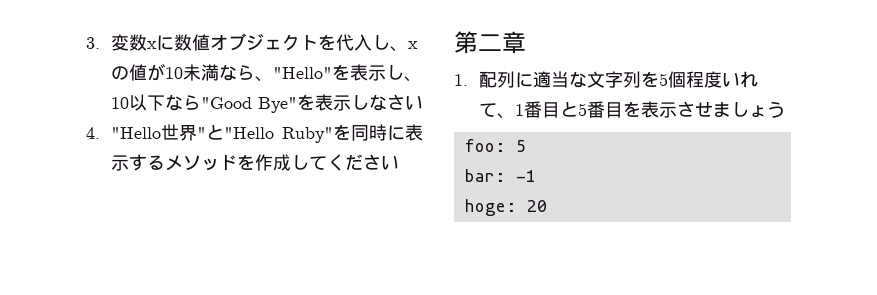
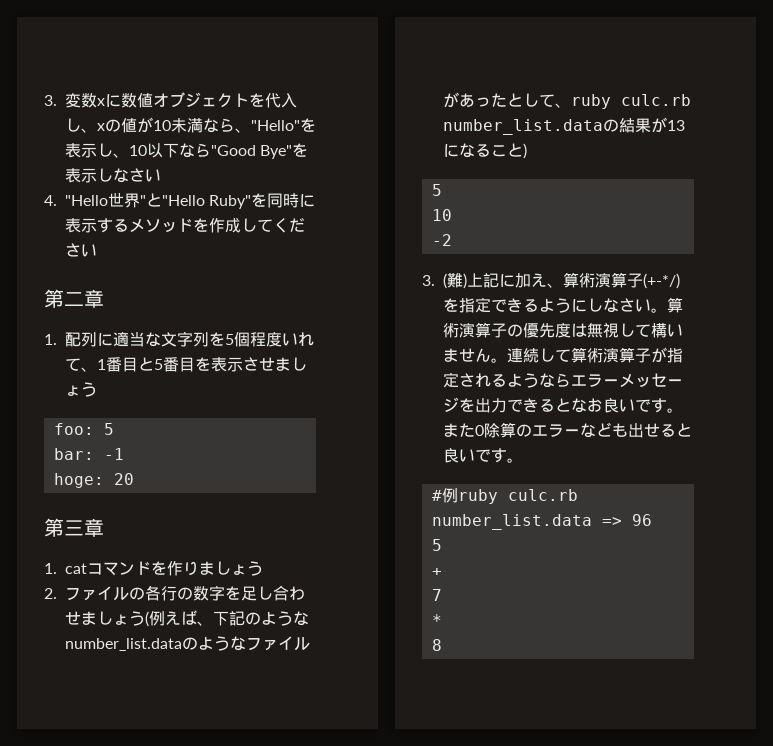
(547, 206) none -> [44,518,104,537] [44,561,263,576] [44,585,305,601] [65,610,309,627] [65,636,310,651] [443,92,691,109] [443,117,685,135] [443,143,527,159] [431,184,442,196] [431,209,452,221] [431,234,452,246] [422,272,680,289] [443,297,683,313] [443,322,683,338] [443,347,683,363] [443,372,683,388] [443,397,683,413] [443,422,692,438] [443,448,523,463] [431,488,578,504] [431,514,652,530] [431,539,442,551] [431,568,442,576] [431,589,442,601] [431,614,442,626] [431,639,442,651] // 第三章 // 1. catコマンドを作りましょう // 2.ファイルの各行の数字を足し合わせましょう(例えば、下記のようなnumber_list.dataのようなファイルがあったとして、ruby culc.rb number_list.dataの結果が13になること) // 5 // 10 // -2 // 3. (難)上記に加え、算術演算子(+-*/)を指定できるようにしなさい。算術演算子の優先度は無視して構いません。連続して算術演算子が指定されるようならエラーメッセージを出力できるとなお良いです。また0除算のエラーなども出せると良いです。 // #例ruby culc.rb number_list.data => 96 // 5 // + // 7 // * // 8

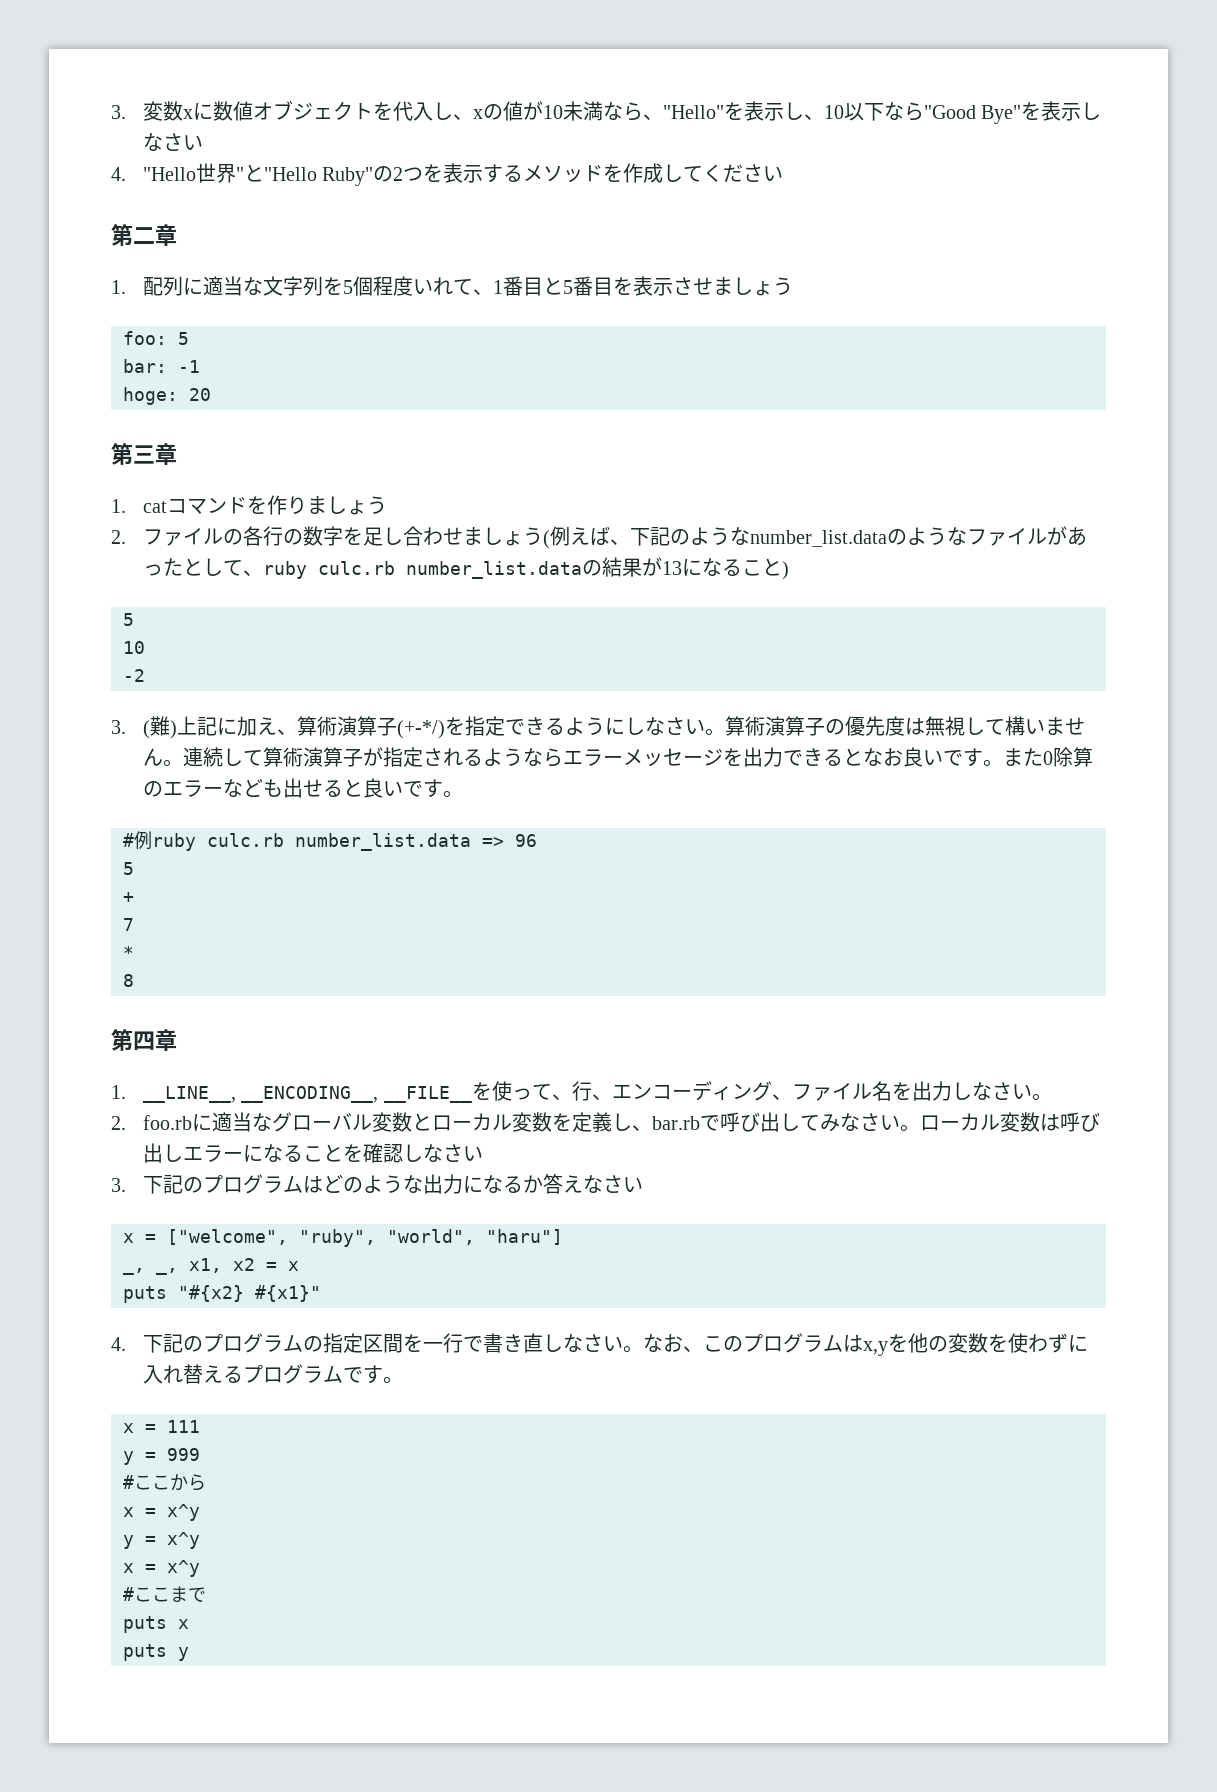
[251,193,316,208] を同時に -> [373,164,444,182] の2つを
(442, 645) none -> [111,1029,177,1051] [111,1081,1052,1103] [111,1112,1100,1132] [142,1143,483,1163] [111,1174,643,1194] [123,1229,563,1247] [123,1258,299,1275] [123,1285,321,1303] [111,1333,1088,1356] [142,1364,403,1384] [123,1420,200,1433] [123,1448,200,1465] [123,1474,206,1491] [123,1504,200,1521] [123,1532,200,1549] [123,1560,200,1577] [123,1586,206,1602] [123,1616,189,1633] [123,1644,189,1661] // 第四章 // 1. __LINE__, __ENCODING__, __FILE__を使って、行、エンコーディング、ファイル名を出力しなさい。 // 2. foo.rbに適当なグローバル変数とローカル変数を定義し、bar.rbで呼び出してみなさい。ローカル変数は呼び出しエラーになることを確認しなさい // 3.下記のプログラムはどのような出力になるか答えなさい // x = ["welcome", "ruby", "world", "haru"] // _, _, x1, x2 = x // puts "#{x2} #{x1}" // 4.下記のプログラムの指定区間を一行で書き直しなさい。なお、このプログラムはx,yを他の変数を使わずに入れ替えるプログラムです。 // x = 111 // y = 999 // #ここから // x = x^y // y = x^y // x = x^y // #ここまで // puts x // puts y

